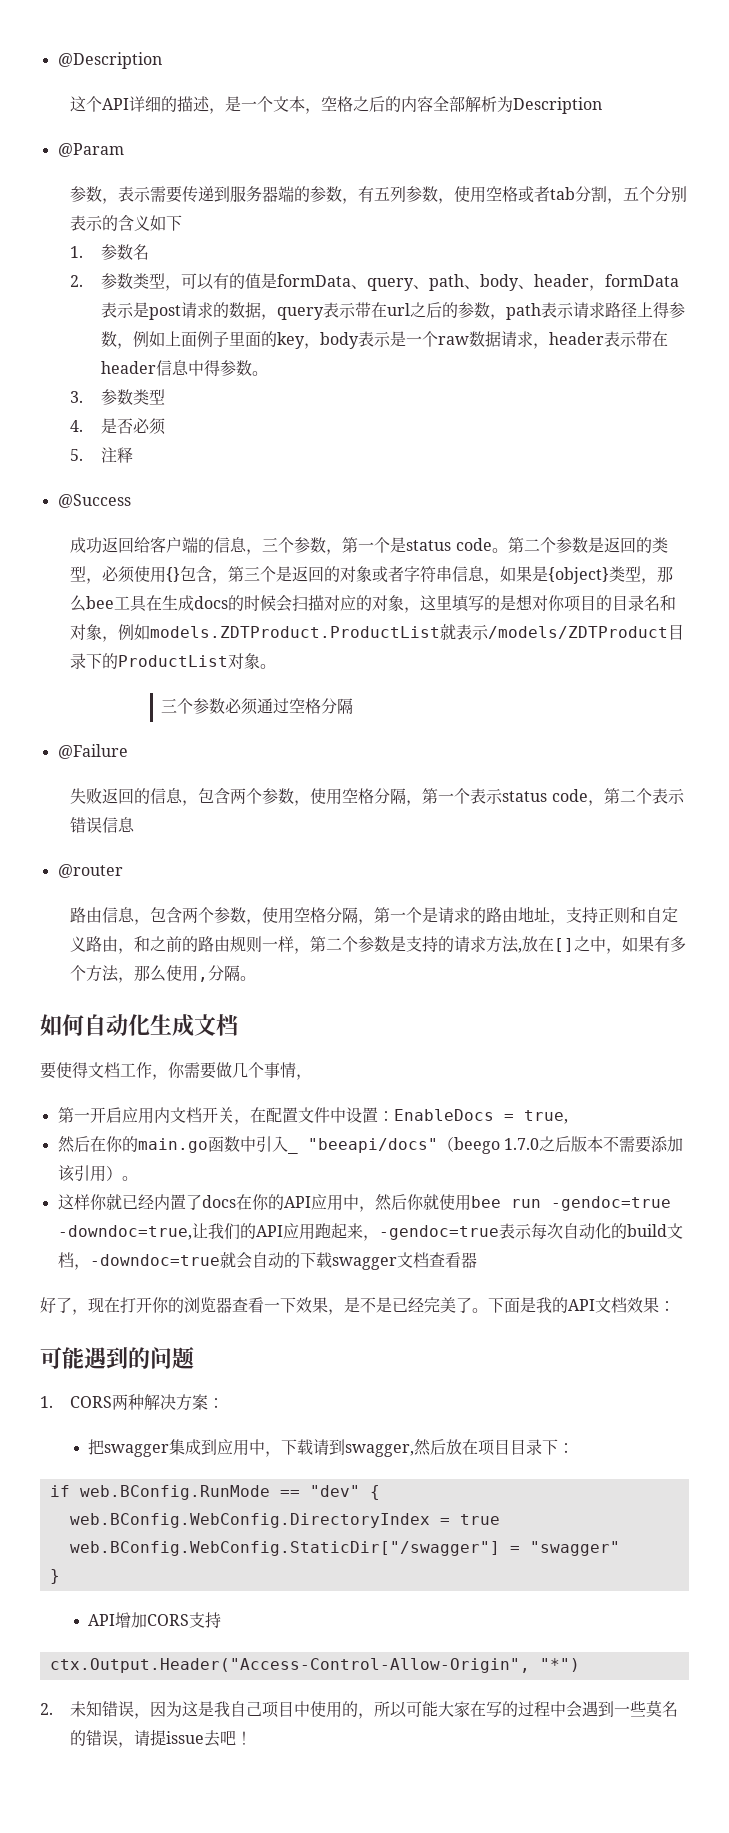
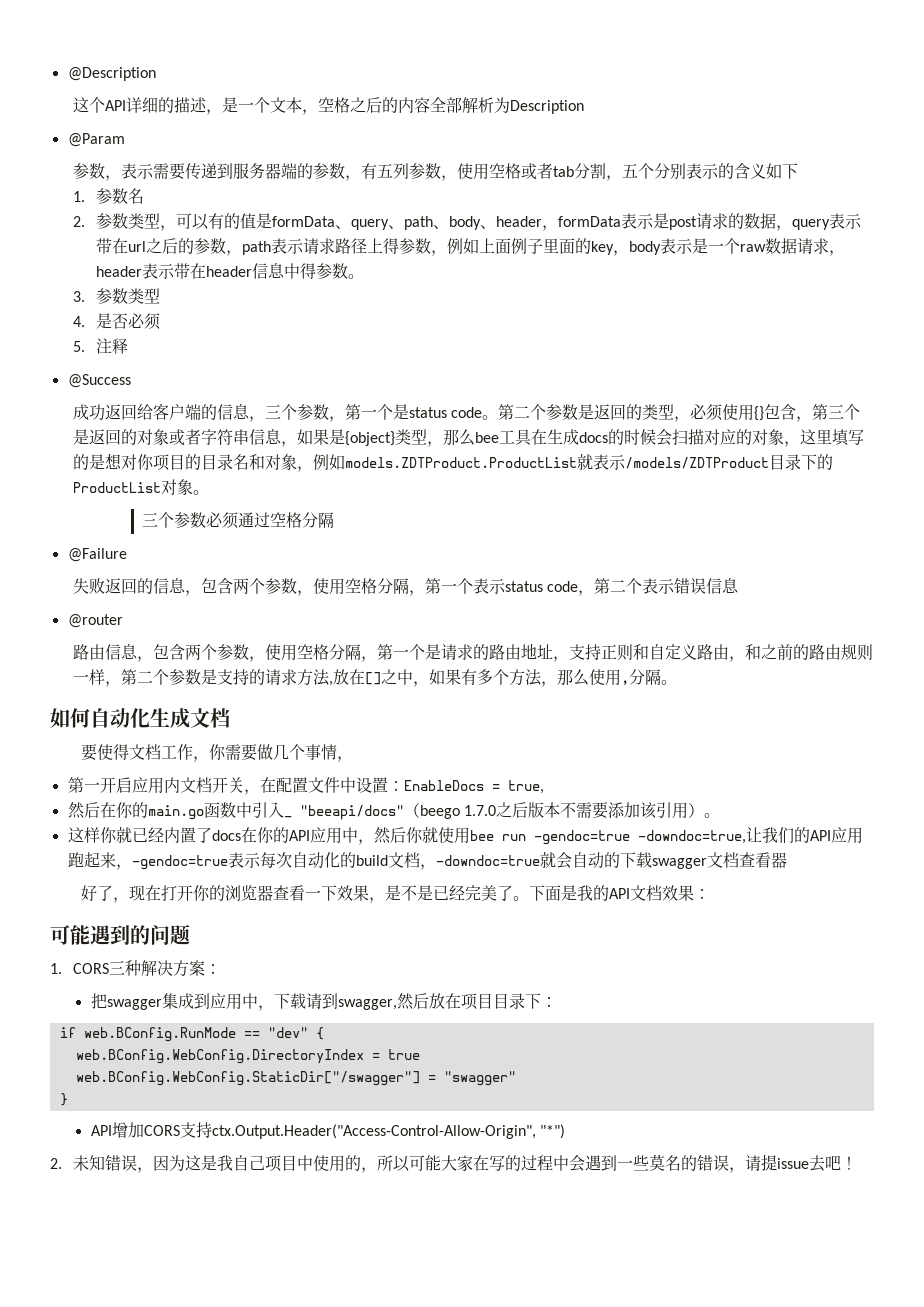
[112,1394,129,1410] 两 -> [109,960,126,975] 三
(221, 1620) // -> (212, 1130) none

